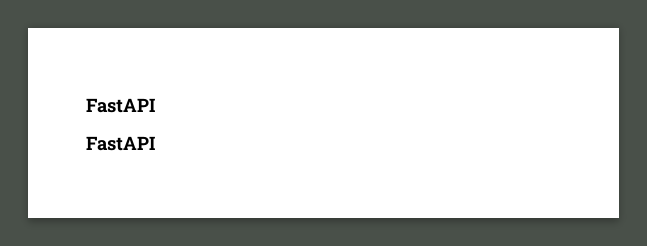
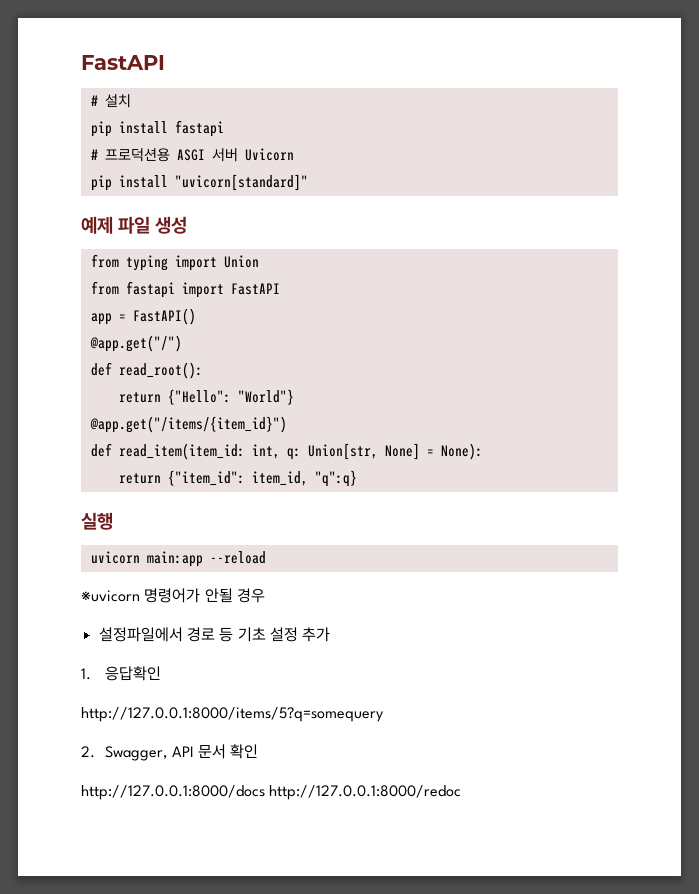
[86,98,155,113] [86,136,155,151] FastAPI // FastAPI -> [81,55,165,70] [90,94,131,108] [90,120,224,137] [90,148,294,162] [90,174,308,191] [81,216,188,234] [90,254,259,271] [90,281,280,298] [90,308,196,325] [89,335,182,352] [90,362,203,379] [118,389,294,405] [89,416,287,433] [90,443,483,460] [118,470,357,487] [81,512,113,530] [90,551,266,567] [81,588,265,603] [98,627,331,642] [81,666,162,681] [81,707,384,722] [81,744,259,761] [81,785,462,800] FastAPI // # 설치 // pip install fastapi // # 프로덕션용 ASGI 서버 Uvicorn // pip install "uvicorn[standard]" // 예제 파일 생성 // from typing import Union // from fastapi import FastAPI // app = FastAPI() // @app.get("/") // def read_root(): // return {"Hello": "World"} // @app.get("/items/{item_id}") // def read_item(item_id: int, q: Union[str, None] = None): // return {"item_id": item_id, "q":q} // 실행 // uvicorn main:app --reload // ※uvicorn 명령어가 안될 경우 // 설정파일에서 경로 등 기초 설정 추가 // 1. 응답확인 // http://127.0.0.1:8000/items/5?q=somequery // 2. Swagger, API 문서 확인 // http://127.0.0.1:8000/docs http://127.0.0.1:8000/redoc

